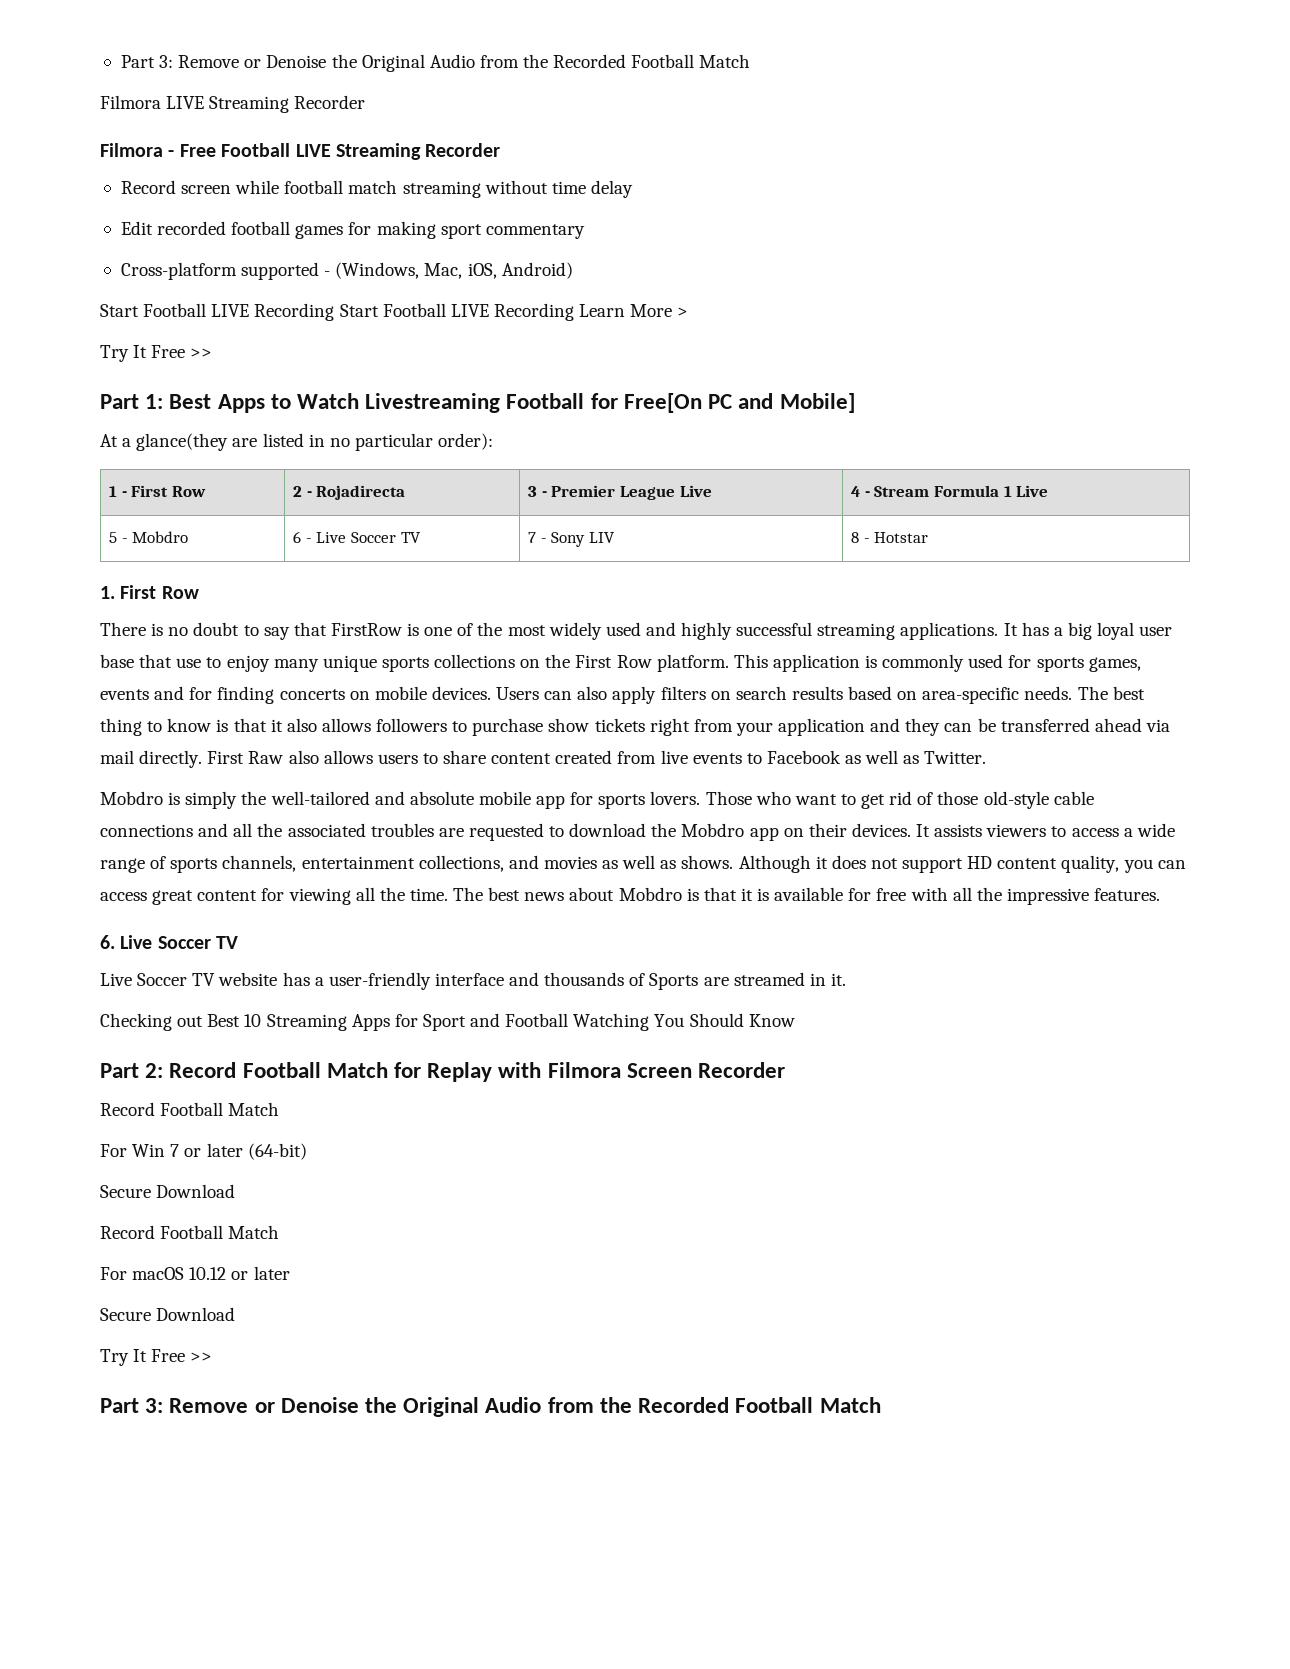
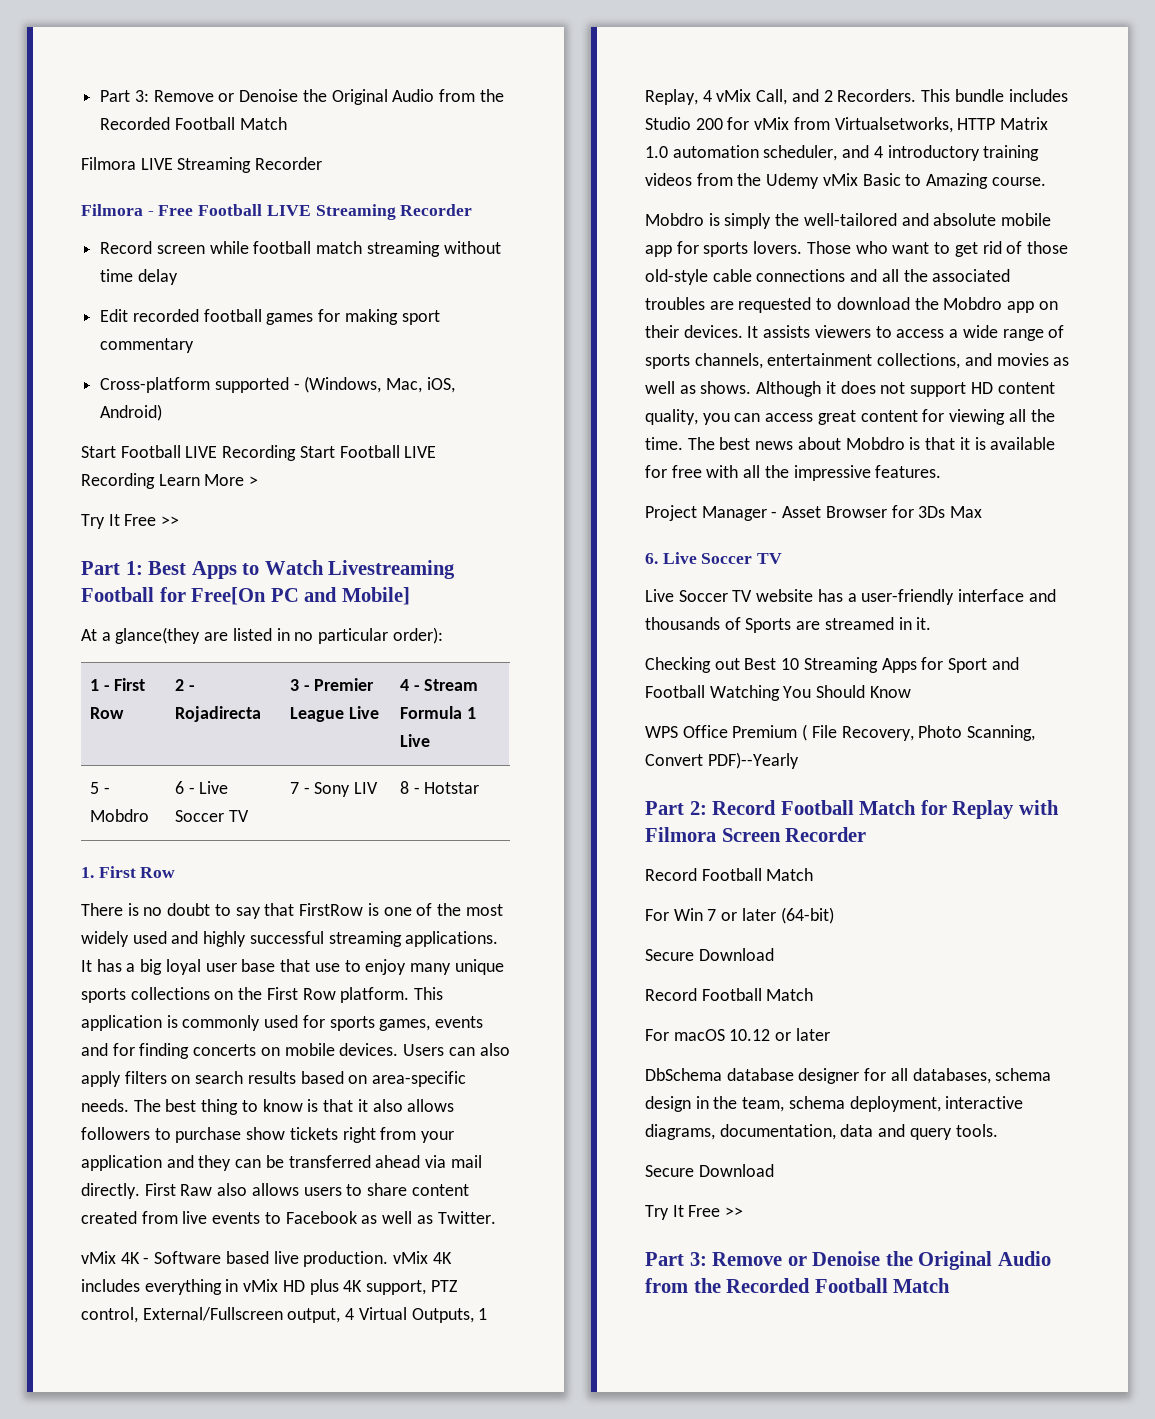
(987, 757) none -> [81,1251,452,1267] [81,1279,457,1295] [81,1307,488,1323] [645,89,1068,105] [645,117,1049,133] [645,145,1040,161] [645,173,1046,189] // vMix 4K - Software based live production. vMix 4K includes everything in vMix HD plus 4K support, PTZ control, External/Fullscreen output, 4 Virtual Outputs, 1 Replay, 4 vMix Call, and 2 Recorders. This bundle includes Studio 200 for vMix from Virtualsetworks, HTTP Matrix 1.0 automation scheduler, and 4 introductory training videos from the Udemy vMix Basic to Amazing course.
(1161, 894) none -> [645,505,983,521] // Project Manager - Asset Browser for 3Ds Max
(795, 1020) none -> [645,724,1036,741] [645,752,799,769] // WPS Office Premium ( File Recovery, Photo Scanning, Convert PDF)--Yearly
(290, 1273) none -> [645,1068,1052,1084] [645,1096,1024,1112] [645,1124,998,1140] // DbSchema database designer for all databases, schema design in the team, schema deployment, interactive diagrams, documentation, data and query tools.

